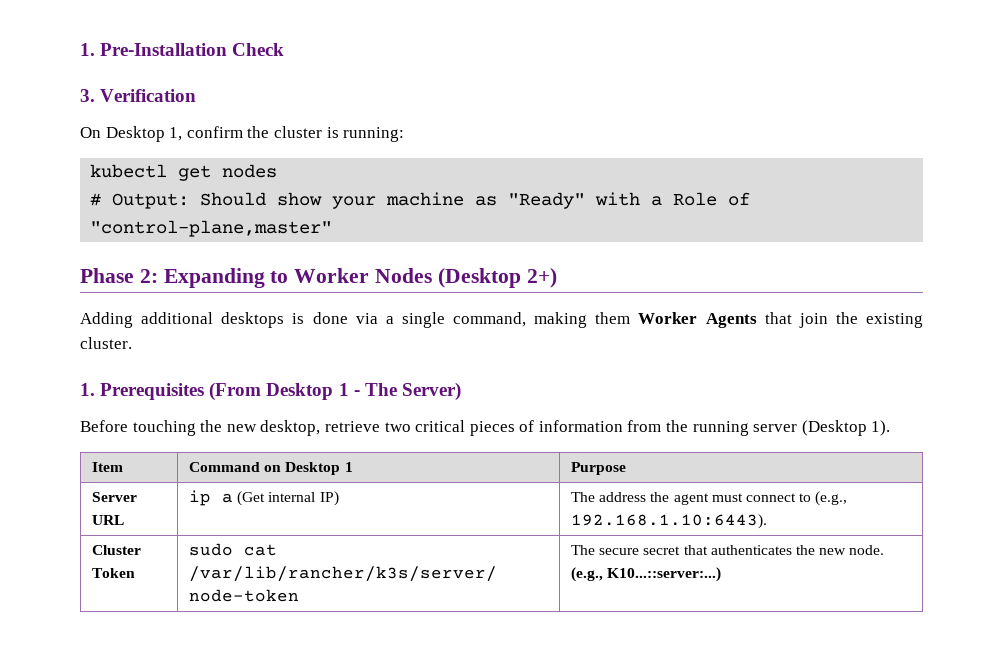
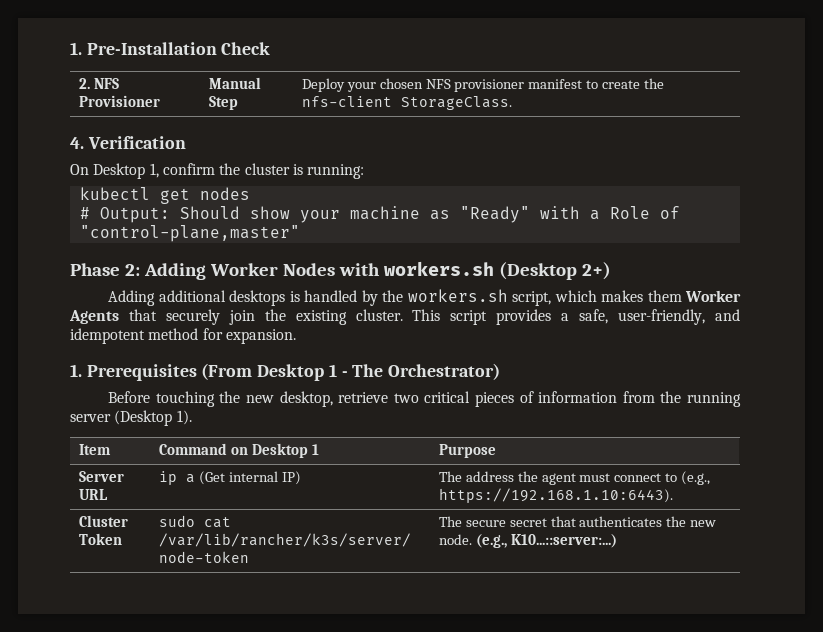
[80,89,95,102] // 3. -> [78,78,119,89] [78,95,160,107] [208,77,261,89] [208,96,238,110] [301,78,665,92] [301,96,512,110] [70,137,84,149] // 2. NFS Provisioner | Manual Step | Deploy your chosen NFS provisioner manifest to create the nfs-client StorageClass. // 4.
[163,268,433,288] Expanding to Worker Nodes -> [143,261,494,280] Adding Worker Nodes with workers.sh
[312,312,588,328] done via a single command, making -> [304,289,644,306] handled by the workers.sh script, which makes
(792, 318) none -> [165,309,220,325] securely
(132, 343) none -> [412,309,740,325] [70,328,296,344] This script provides a safe, user-friendly, and idempotent method for expansion.
[401,382,461,401] Server) -> [388,363,501,380] Orchestrator)
[571,514,768,529] 192.168.1.10:6443). -> [438,488,673,503] https://192.168.1.10:6443).

